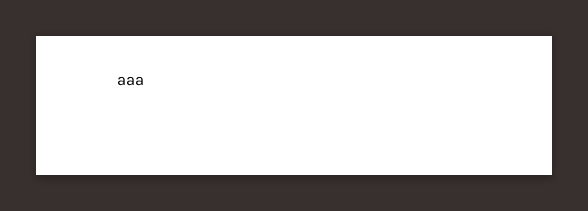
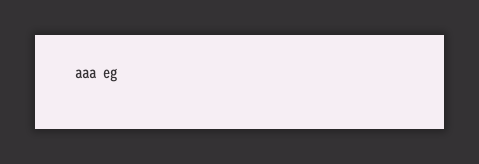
(144, 81) none -> [103,68,117,82] eg

